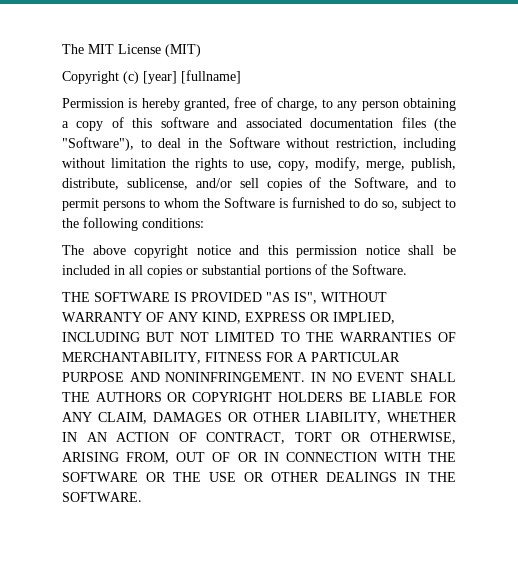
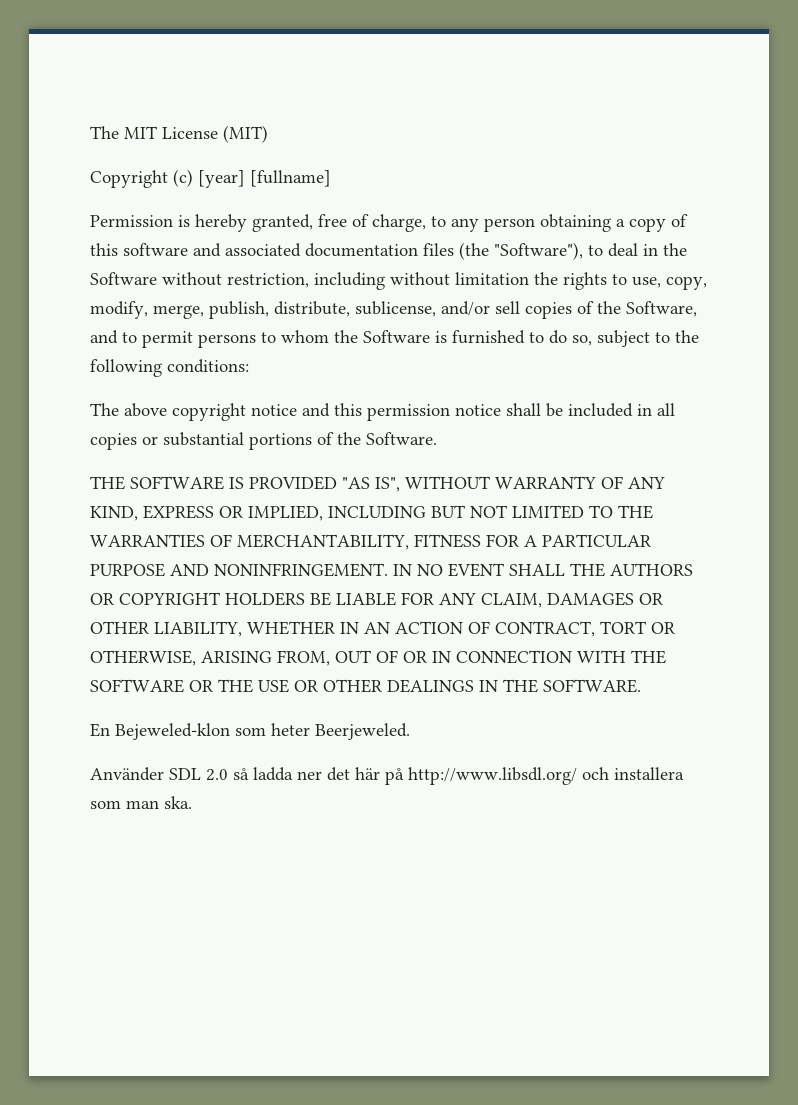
(142, 497) none -> [90,723,410,740] [90,767,684,785] [90,796,192,809] // En Bejeweled-klon som heter Beerjeweled. // Använder SDL 2.0 så ladda ner det här på http://www.libsdl.org/ och installera som man ska.

